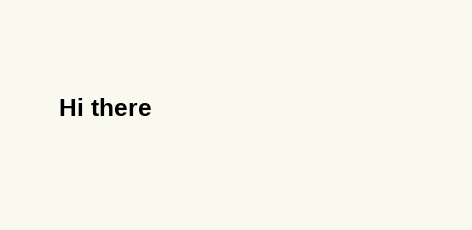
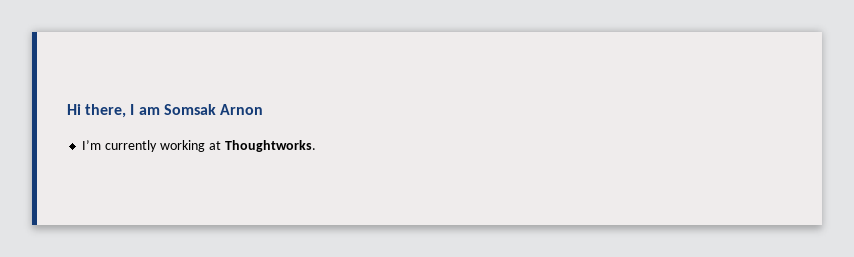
[91,98,152,116] there -> [85,104,263,118] [82,140,316,152] there, I am Somsak Arnon // I’m currently working at Thoughtworks.

